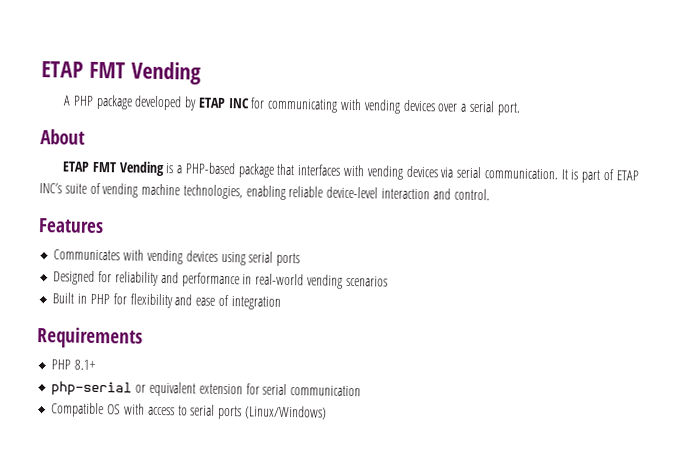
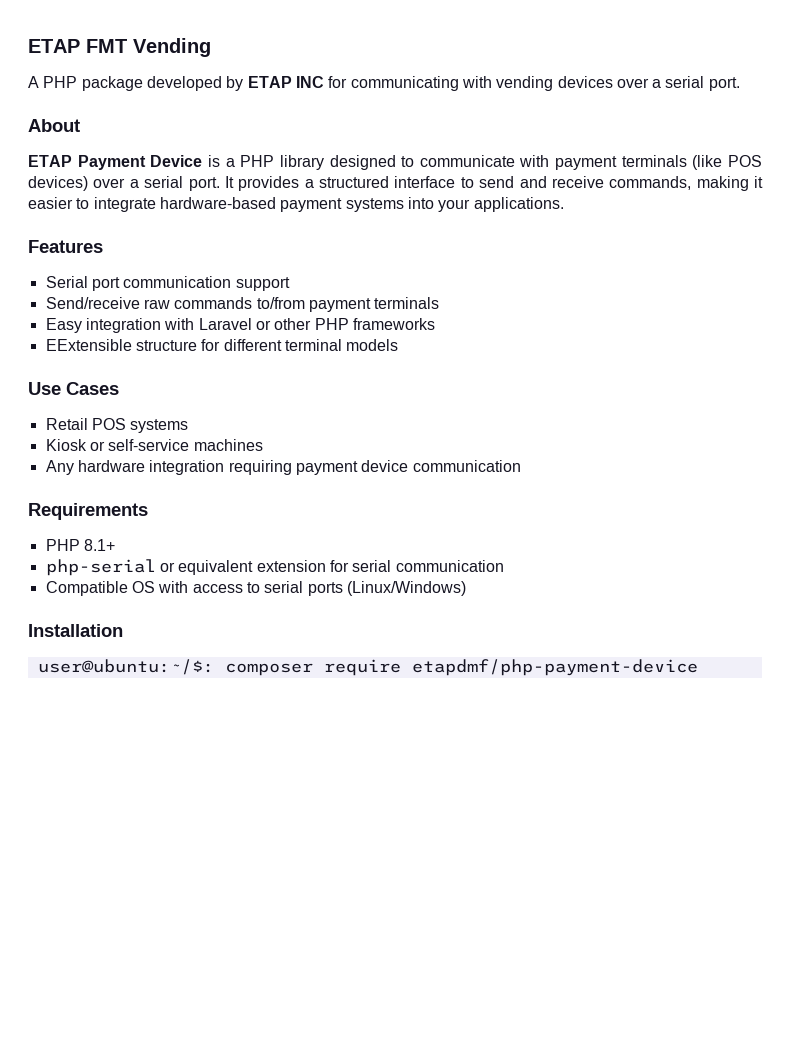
[91,161,639,183] [39,182,490,201] [38,218,104,234] [53,249,301,267] [53,270,388,289] [52,292,281,310] FMT Vending is a PHP-based package that interfaces with vending devices via serial communication. It is part of ETAP INC’s suite of vending machine technologies, enabling reliable device-level interaction and control. // Features // Communicates with vending devices using serial ports // Designed for reliability and performance in real-world vending scenarios // Built in PHP for flexibility and ease of integration -> [77,155,762,170] [28,176,763,191] [28,197,564,212] [28,240,103,253] [45,276,290,291] [45,297,440,312] [45,318,435,333] [45,339,399,351] [28,382,119,395] [45,418,189,433] [45,439,263,451] [45,460,521,475] Payment Device is a PHP library designed to communicate with payment terminals (like POS devices) over a serial port. It provides a structured interface to send and receive commands, making it easier to integrate hardware-based payment systems into your applications. // Features // Serial port communication support // Send/receive raw commands to/from payment terminals // Easy integration with Laravel or other PHP frameworks // EExtensible structure for different terminal models // Use Cases // Retail POS systems // Kiosk or self-service machines // Any hardware integration requiring payment device communication
(327, 412) none -> [28,624,123,637] [37,659,698,676] // Installation // user@ubuntu:~/$: composer require etapdmf/php-payment-device

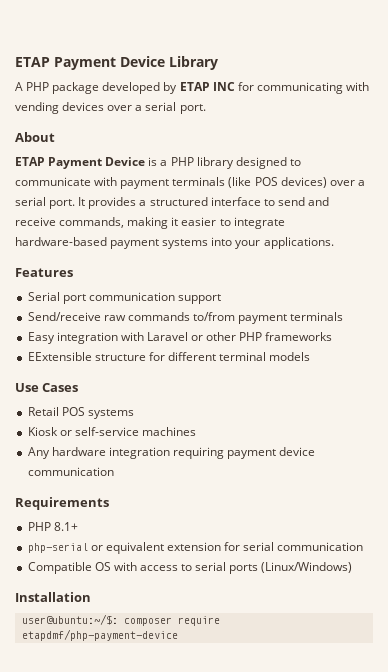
[28,38,211,57] ETAP FMT Vending -> [15,56,218,70] ETAP Payment Device Library

